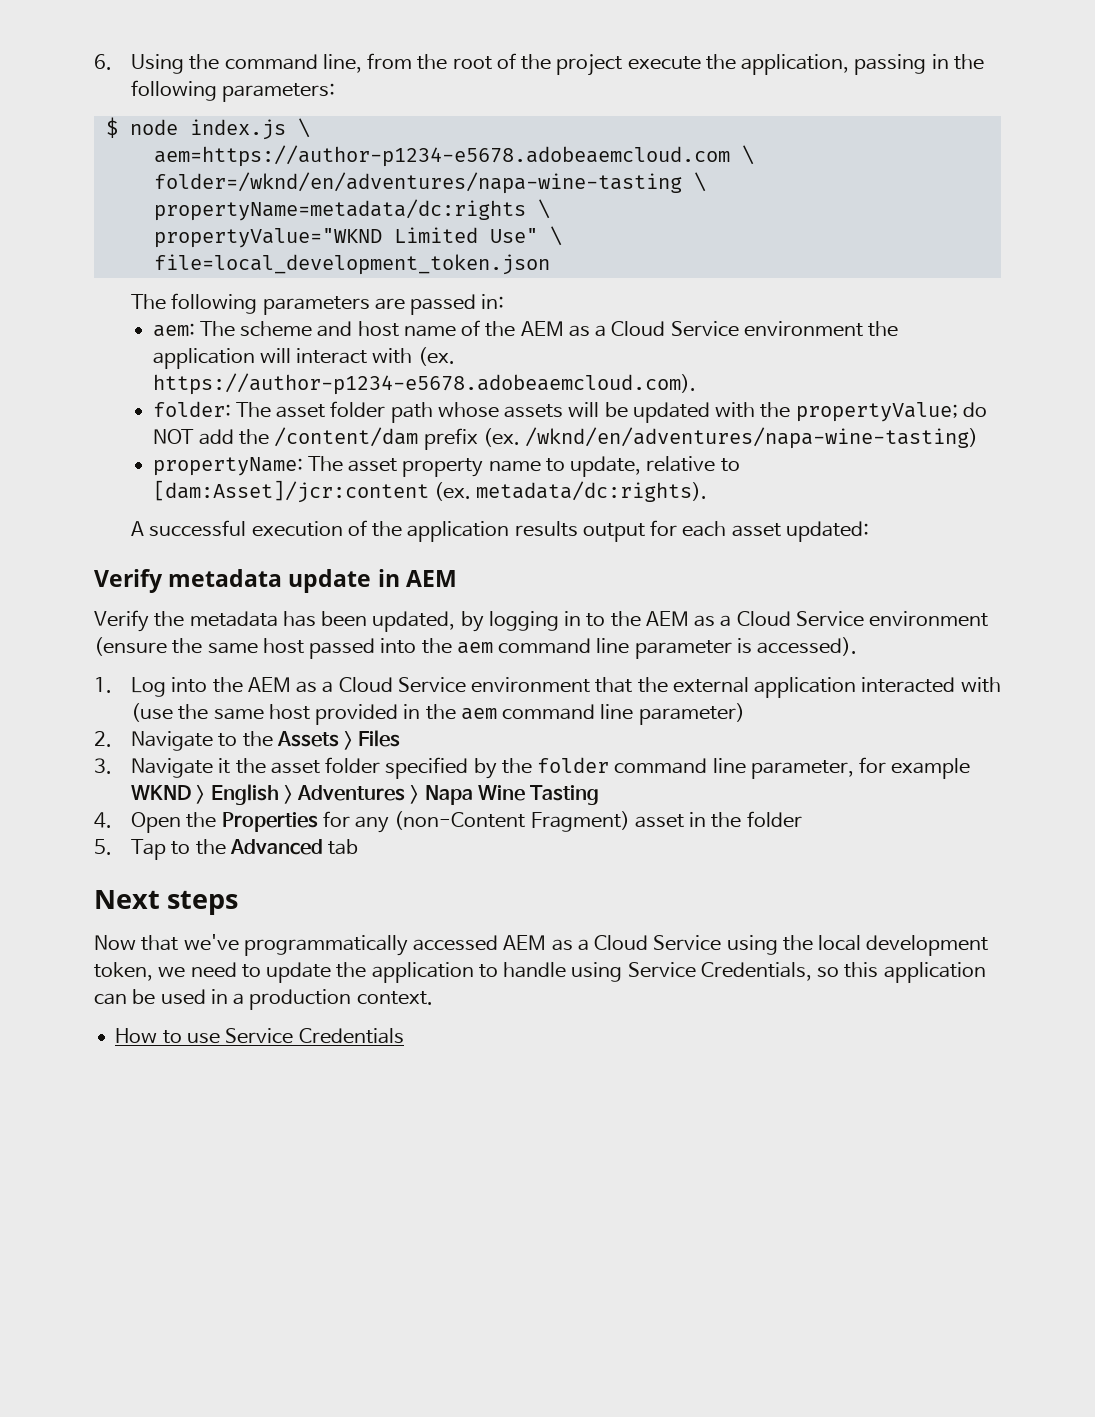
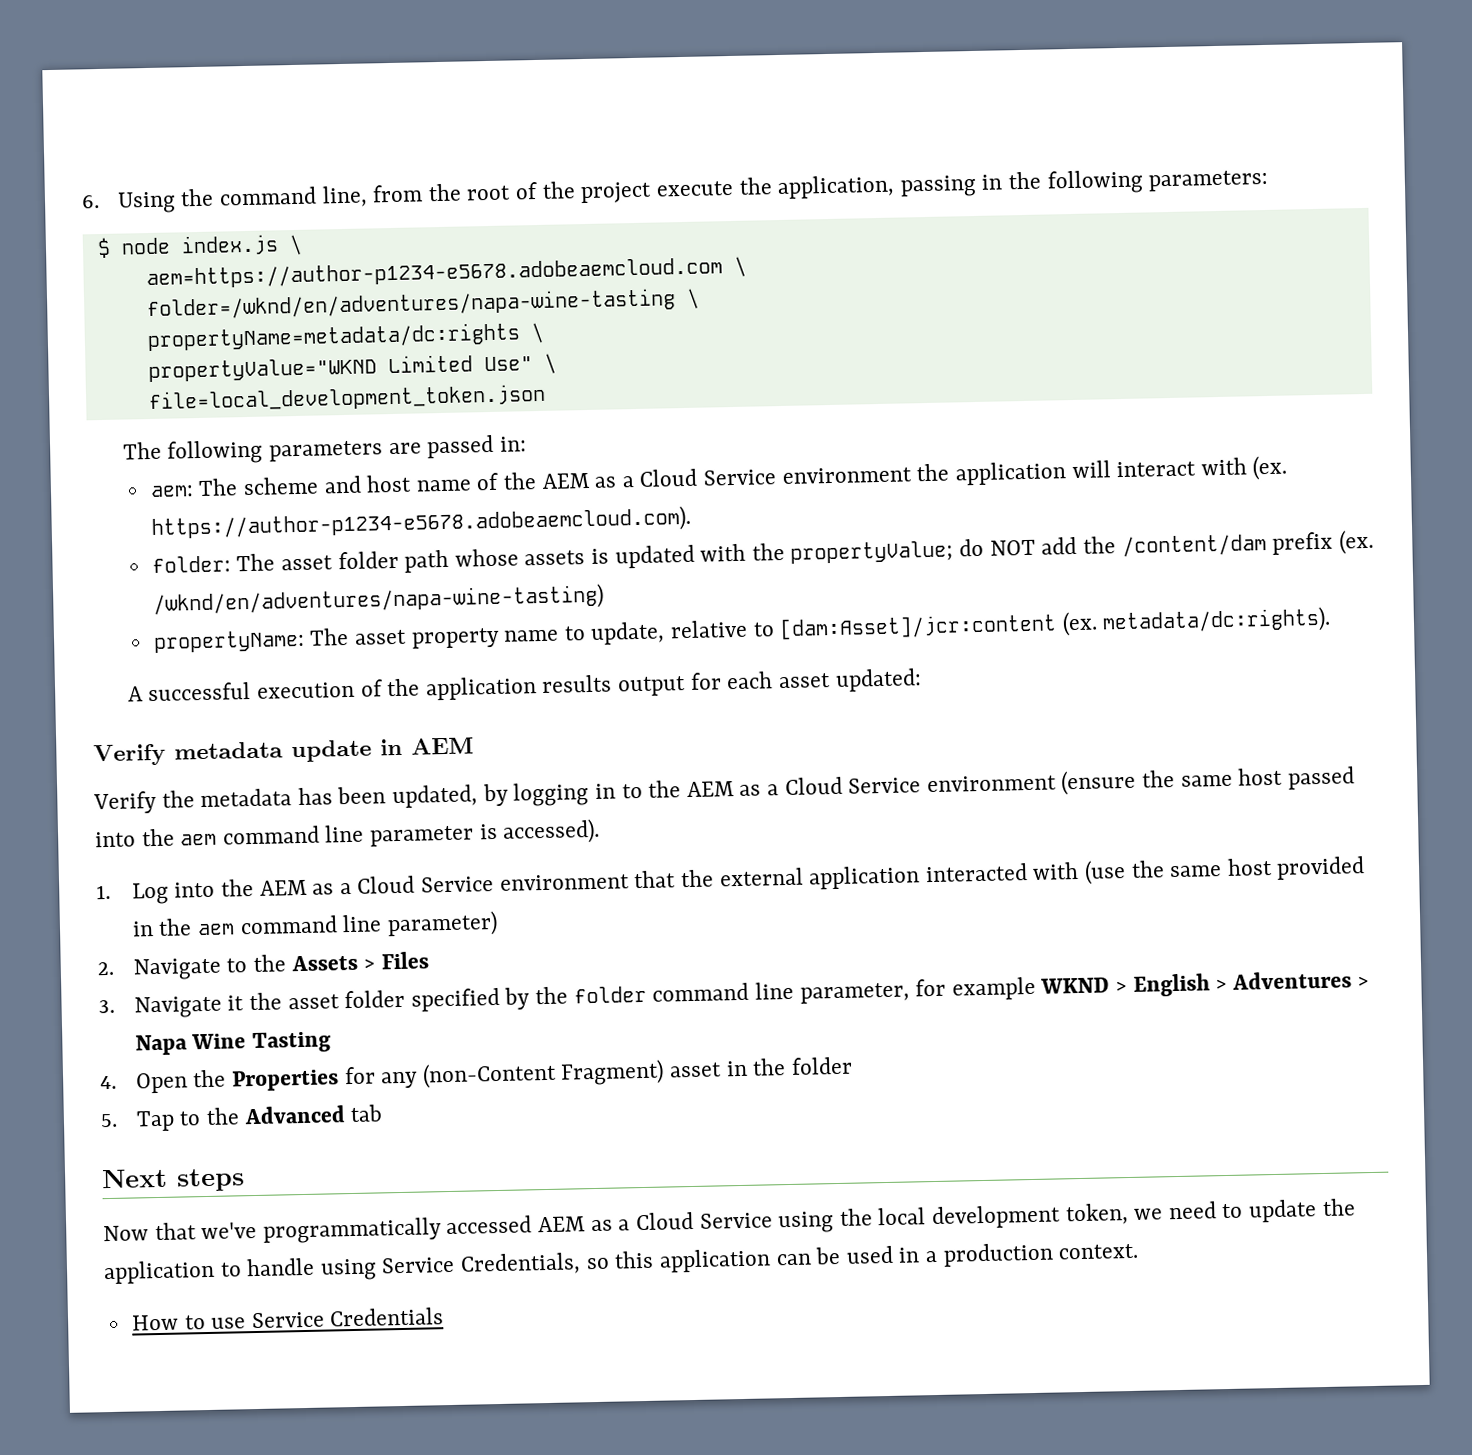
[568,402,628,418] will be -> [590,548,609,564] is

